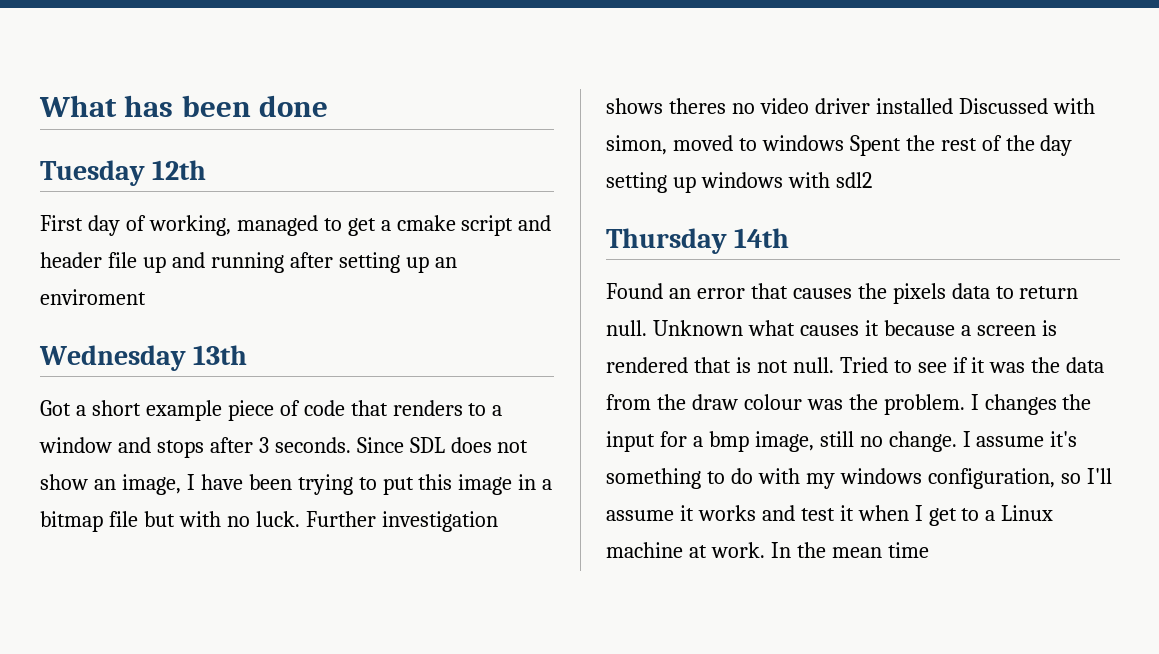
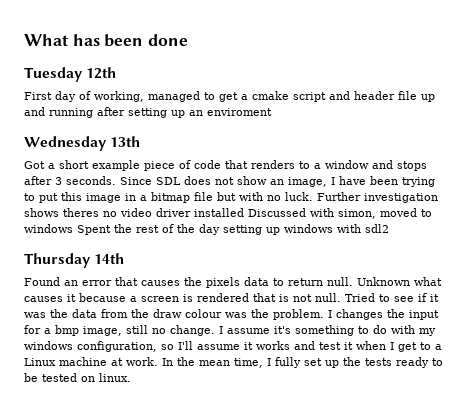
[887,542,929,558] time -> [234,357,443,368] [24,373,131,382] time, I fully set up the tests ready to be tested on linux.

